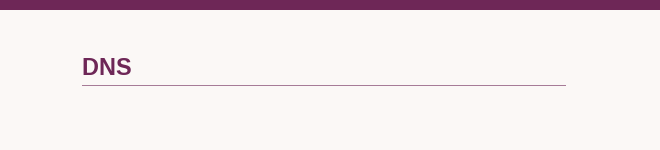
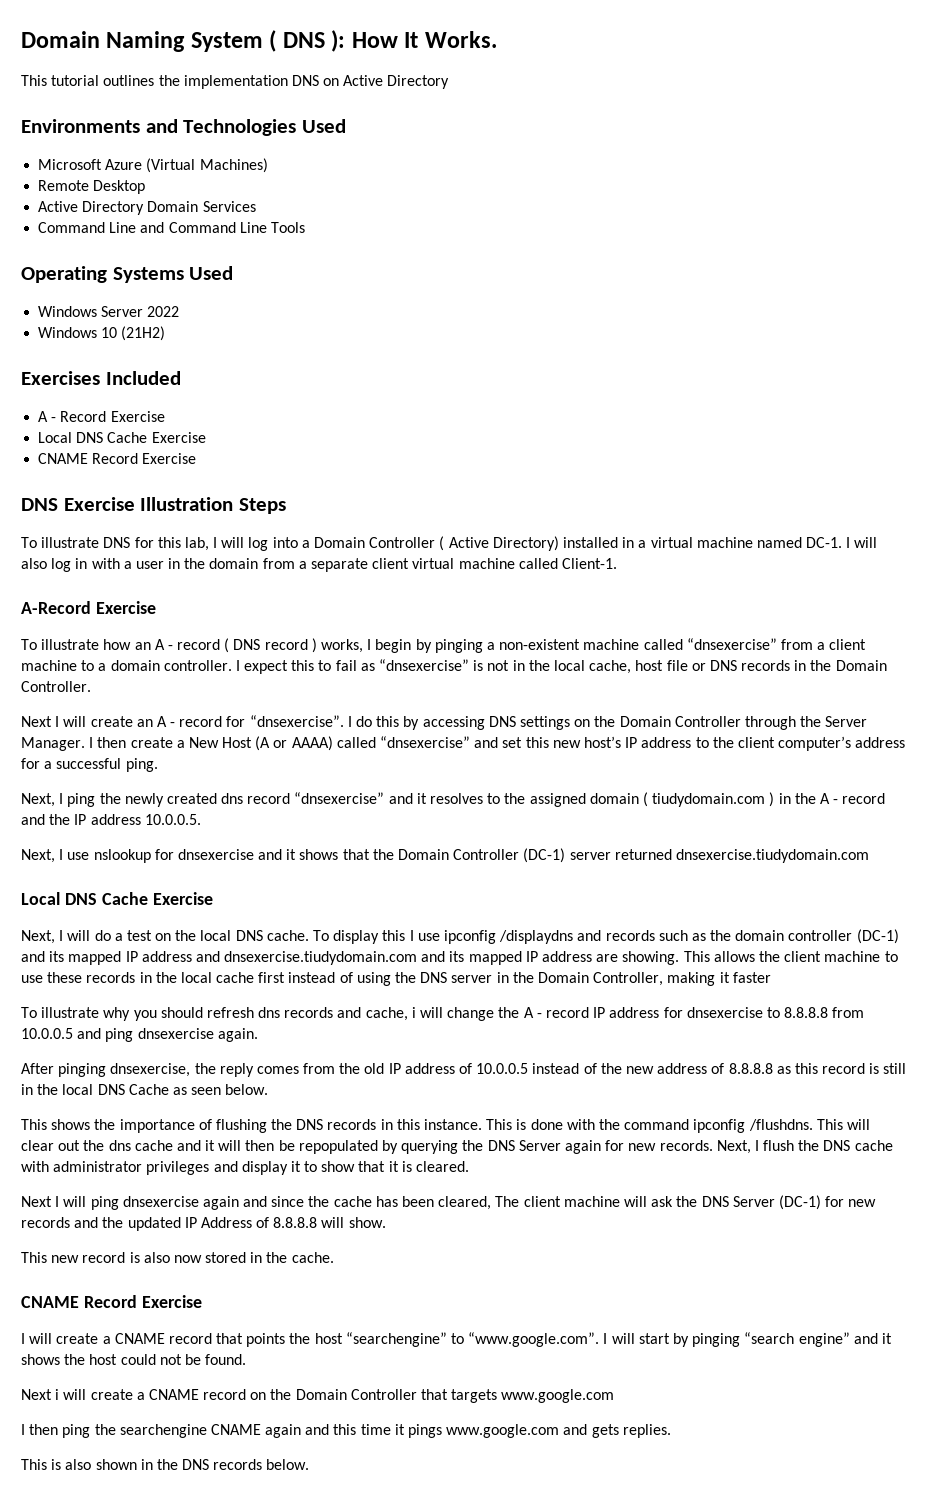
[82,58,132,75] DNS -> [21,30,497,52] [21,75,450,89] [21,119,347,136] [38,158,268,173] [38,180,146,194] [38,201,256,215] [38,222,305,233] [21,266,234,283] [38,306,180,317] [38,326,166,341] [21,371,181,385] [38,411,165,422] [38,432,206,443] [38,453,197,464] [21,497,287,514] [21,536,878,551] [21,558,617,572] [21,601,156,614] [21,638,867,653] [21,659,887,674] [21,681,91,692] [21,715,868,730] [21,736,906,751] [21,758,158,772] [21,792,886,807] [21,814,201,825] [21,848,869,863] [21,892,213,905] [21,929,899,944] [21,951,898,965] [21,972,771,986] [21,1007,865,1021] [21,1028,258,1042] [21,1063,907,1077] [21,1084,269,1095] [21,1119,870,1133] [21,1140,893,1154] [21,1161,470,1175] [21,1195,877,1210] [21,1217,386,1231] [21,1252,334,1263] [21,1295,202,1308] [21,1332,892,1347] [21,1354,247,1365] [21,1389,615,1403] [21,1424,671,1438] [21,1459,310,1470] Domain Naming System ( DNS ): How It Works. // This tutorial outlines the implementation DNS on Active Directory // Environments and Technologies Used // Microsoft Azure (Virtual Machines) // Remote Desktop // Active Directory Domain Services // Command Line and Command Line Tools // Operating Systems Used // Windows Server 2022 // Windows 10 (21H2) // Exercises Included // A - Record Exercise // Local DNS Cache Exercise // CNAME Record Exercise // DNS Exercise Illustration Steps // To illustrate DNS for this lab, I will log into a Domain Controller ( Active Directory) installed in a virtual machine named DC-1. I will also log in with a user in the domain from a separate client virtual machine called Client-1. // A-Record Exercise // To illustrate how an A - record ( DNS record ) works, I begin by pinging a non-existent machine called “dnsexercise” from a client machine to a domain controller. I expect this to fail as “dnsexercise” is not in the local cache, host file or DNS records in the Domain Controller. // Next I will create an A - record for “dnsexercise”. I do this by accessing DNS settings on the Domain Controller through the Server Manager. I then create a New Host (A or AAAA) called “dnsexercise” and set this new host’s IP address to the client computer’s address for a successful ping. // Next, I ping the newly created dns record “dnsexercise” and it resolves to the assigned domain ( tiudydomain.com ) in the A - record and the IP address 10.0.0.5. // Next, I use nslookup for dnsexercise and it shows that the Domain Controller (DC-1) server returned dnsexercise.tiudydomain.com // Local DNS Cache Exercise // Next, I will do a test on the local DNS cache. To display this I use ipconfig /displaydns and records such as the domain controller (DC-1) and its mapped IP address and dnsexercise.tiudydomain.com and its mapped IP address are showing. This allows the client machine to use these records in the local cache first instead of using the DNS server in the Domain Controller, making it faster // To illustrate why you should refresh dns records and cache, i will change the A - record IP address for dnsexercise to 8.8.8.8 from 10.0.0.5 and ping dnsexercise again. // After pinging dnsexercise, the reply comes from the old IP address of 10.0.0.5 instead of the new address of 8.8.8.8 as this record is still in the local DNS Cache as seen below. // This shows the importance of flushing the DNS records in this instance. This is done with the command ipconfig /flushdns. This will clear out the dns cache and it will then be repopulated by querying the DNS Server again for new records. Next, I flush the DNS cache with administrator privileges and display it to show that it is cleared. // Next I will ping dnsexercise again and since the cache has been cleared, The client machine will ask the DNS Server (DC-1) for new records and the updated IP Address of 8.8.8.8 will show. // This new record is also now stored in the cache. // CNAME Record Exercise // I will create a CNAME record that points the host “searchengine” to “www.google.com”. I will start by pinging “search engine” and it shows the host could not be found. // Next i will create a CNAME record on the Domain Controller that targets www.google.com // I then ping the searchengine CNAME again and this time it pings www.google.com and gets replies. // This is also shown in the DNS records below.

